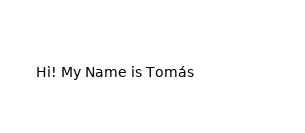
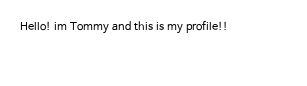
[36,66,194,80] Hi! My Name is Tomás -> [20,20,228,34] Hello! im Tommy and this is my profile!!

